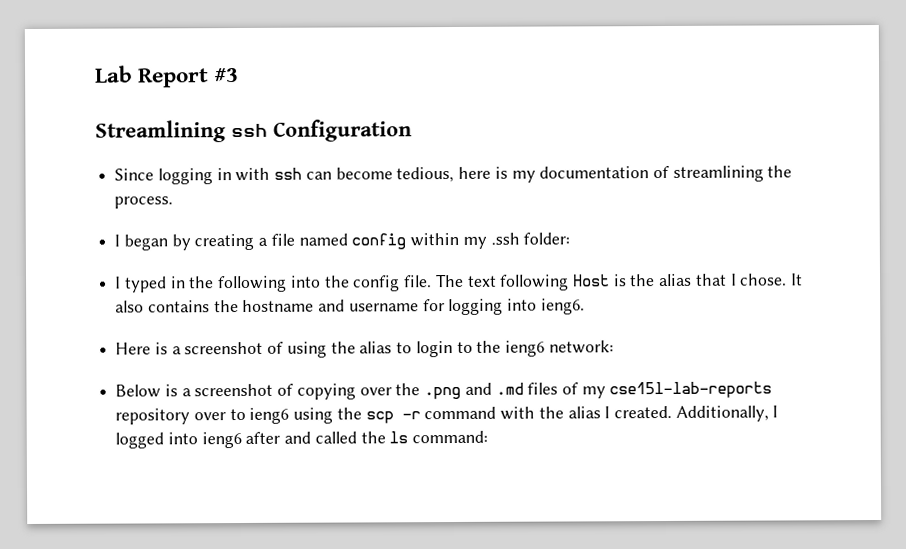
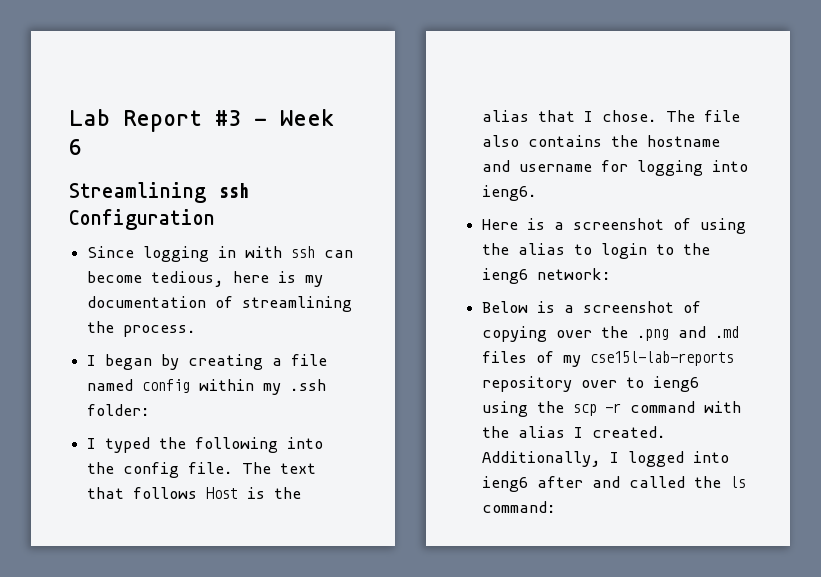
(240, 75) none -> [254,109,334,126] [69,139,82,155] - Week 6
[170,276,186,289] in -> (151, 445) none
[500,274,570,291] following -> [87,487,198,499] that follows
[790,273,804,286] It -> [666,110,741,122] The file

